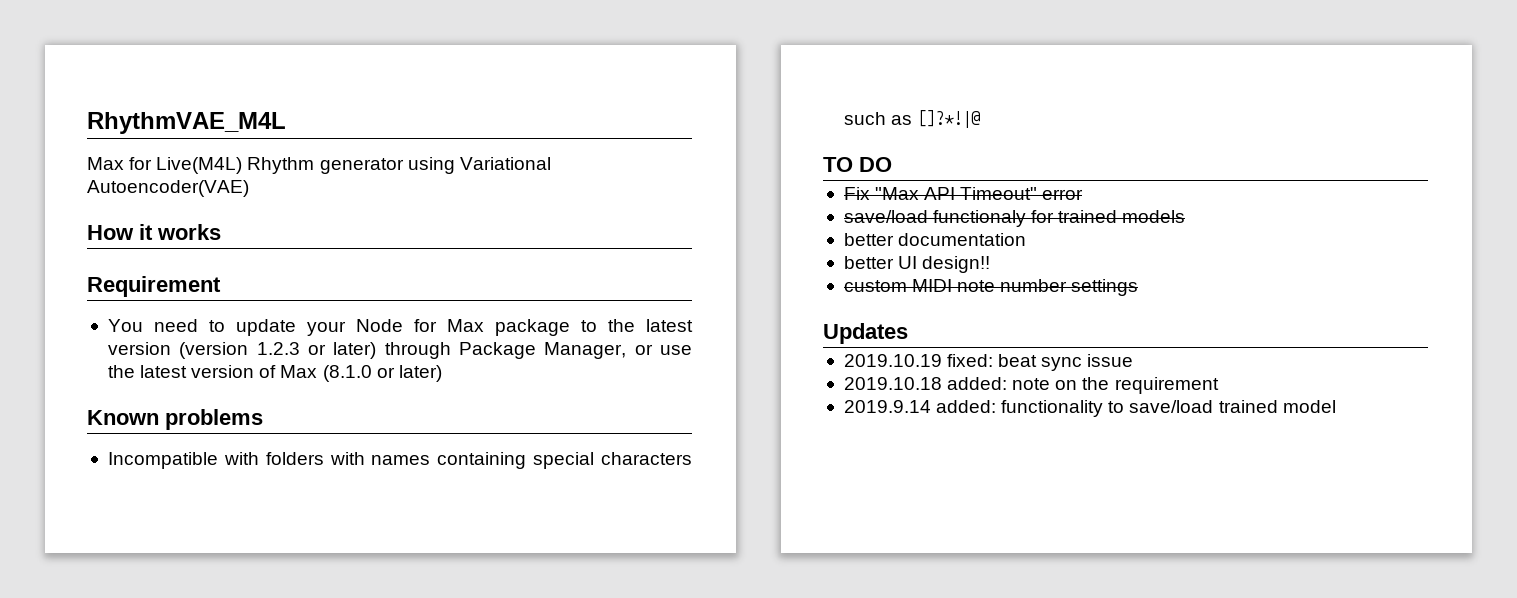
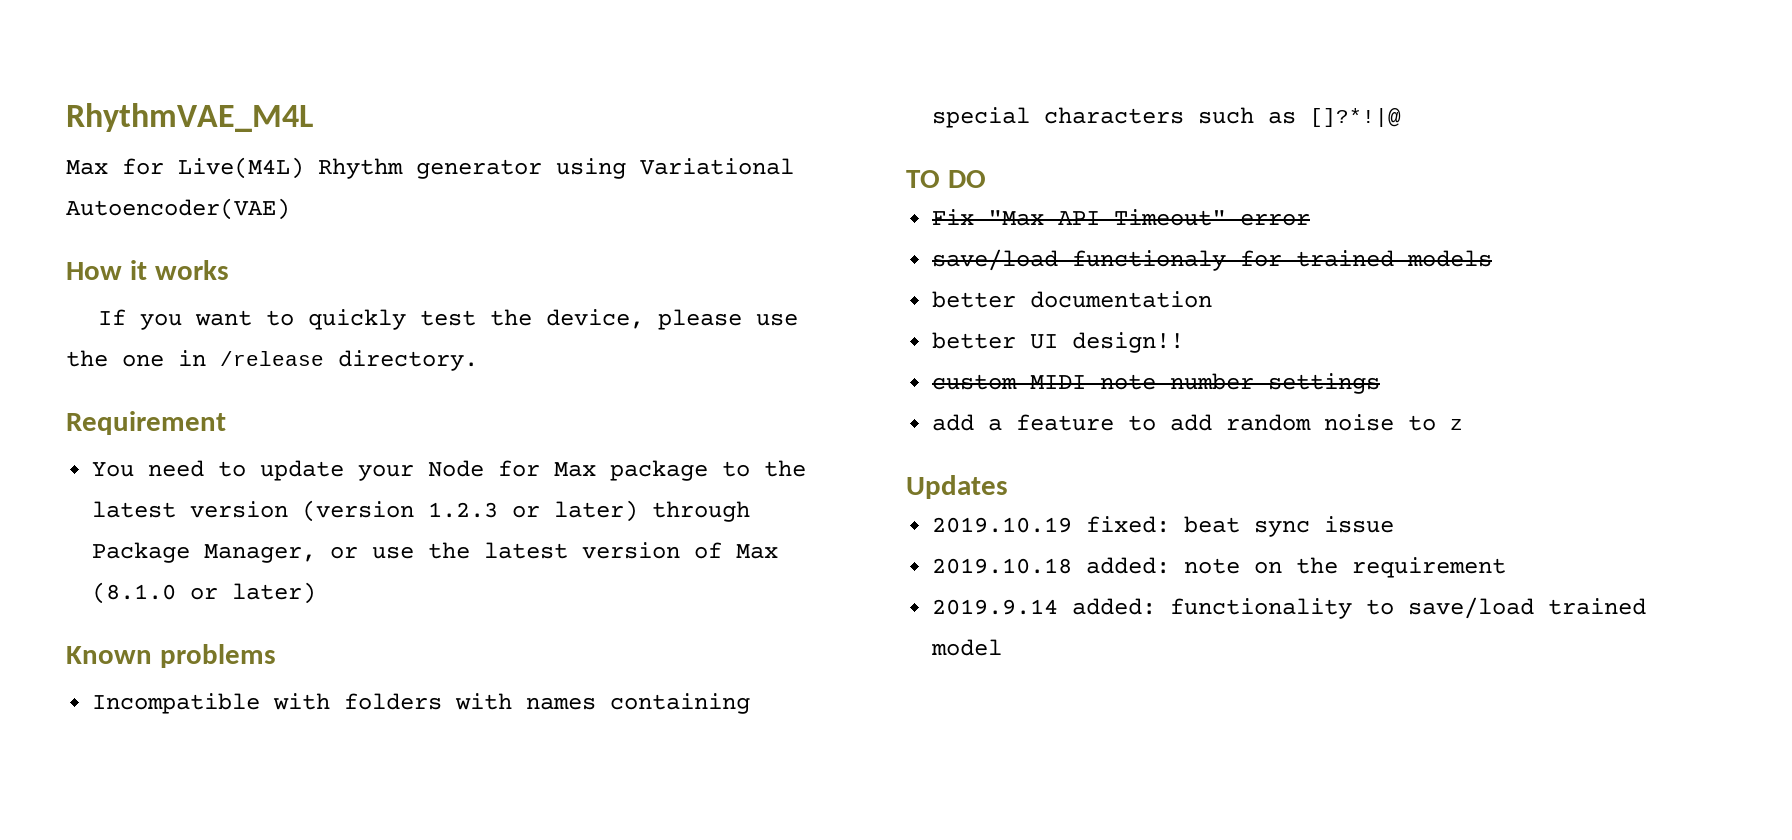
(221, 232) none -> [97,309,798,330] [66,350,478,371] // If you want to quickly test the device, please use the one in /release directory.
(1139, 287) none -> [932,414,1464,431] // add a feature to add random noise to z

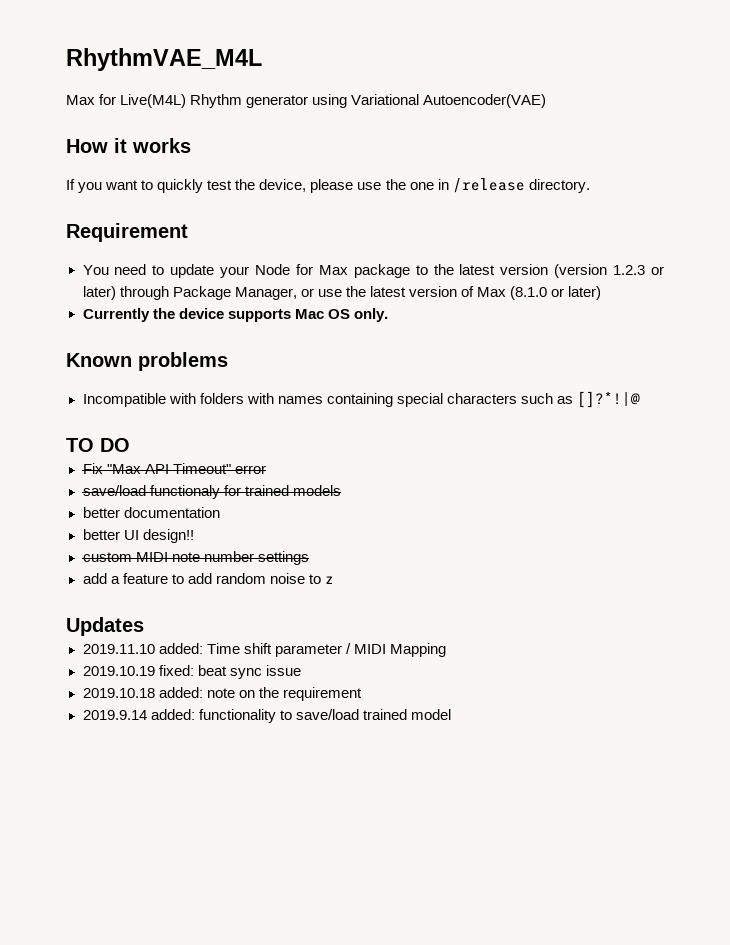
(317, 593) none -> [82,308,388,322] // Currently the device supports Mac OS only.
(1008, 487) none -> [82,643,446,657] // 2019.11.10 added: Time shift parameter / MIDI Mapping

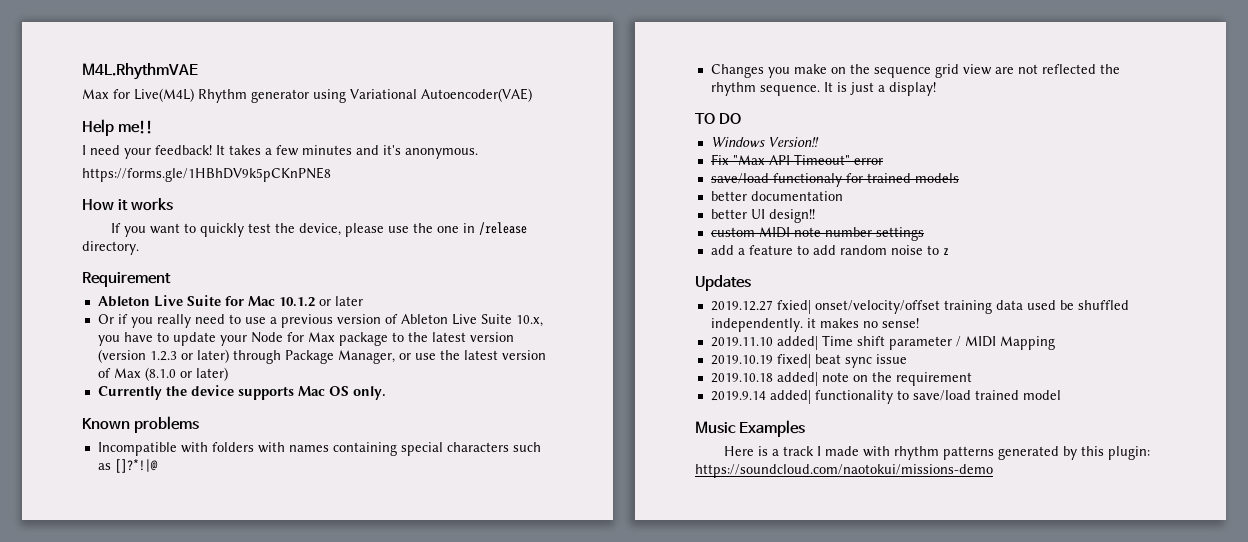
[66,48,262,71] RhythmVAE_M4L -> [82,63,198,80] M4L.RhythmVAE
(547, 101) none -> [82,119,153,136] [82,145,478,159] [82,167,331,182] // Help me!! // I need your feedback! It takes a few minutes and it's anonymous. // https://forms.gle/1HBhDV9k5pCKnPNE8
[82,264,147,275] You need -> [97,295,363,307] [97,314,543,328] [97,332,153,346] Ableton Live Suite for Mac 10.1.2 or later // Or if you really need to use a previous version of Ableton Live Suite 10.x, you have
(641, 399) none -> [710,64,1120,78] [710,82,936,96] // Changes you make on the sequence grid view are not reflected the rhythm sequence. It is just a display!
(130, 445) none -> [710,137,819,147] // Windows Version!!
(144, 626) none -> [710,300,1129,314] [710,318,919,332] // 2019.12.27 fxied| onset/velocity/offset training data used be shuffled independently. it makes no sense!
[158,643,203,654] added: -> [776,336,818,350] added|
[158,665,194,676] fixed: -> [776,354,811,368] fixed|
[158,687,203,698] added: -> [776,372,818,386] added|
[150,709,195,720] added: -> [769,390,811,404] added|
(451, 714) none -> [695,420,805,437] [724,446,1151,460] [695,464,993,478] // Music Examples // Here is a track I made with rhythm patterns generated by this plugin: https://soundcloud.com/naotokui/missions-demo

